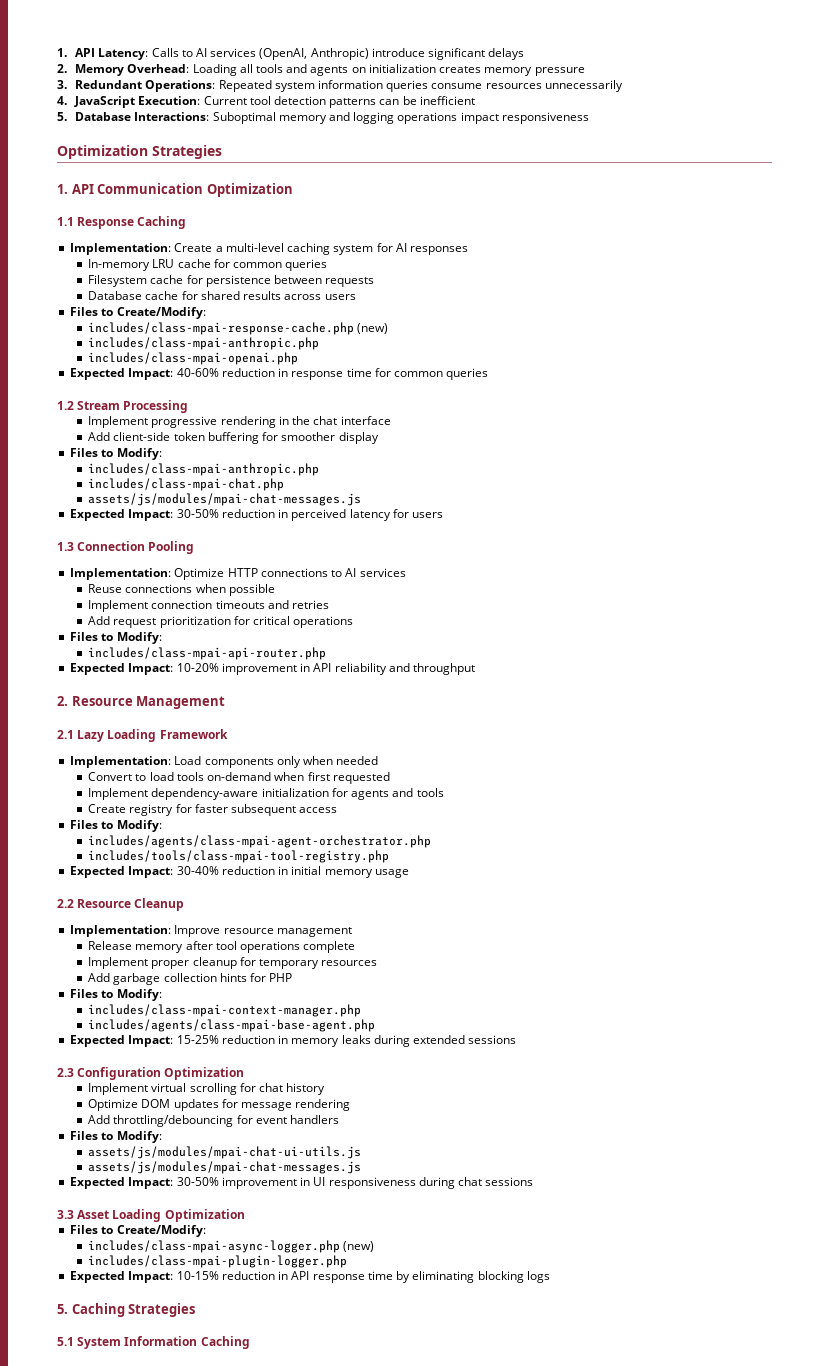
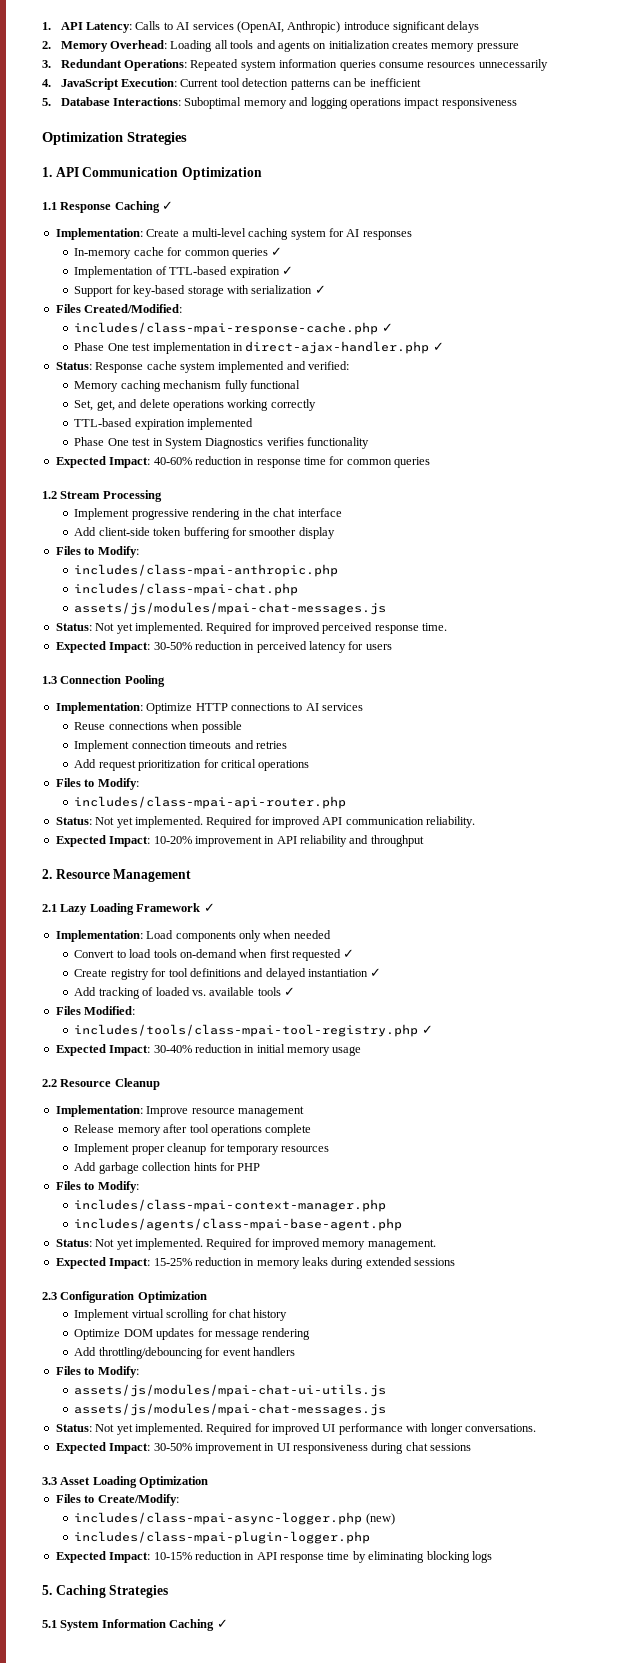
(187, 222) none -> [162,201,174,210] ✓
[152,259,175,268] LRU -> (132, 253) none
[88,275,375,287] [88,291,356,300] [70,307,206,319] // Filesystem cache for persistence between requests // Database cache for shared results across users // Files to Create/Modify: -> [271,247,283,256] [74,266,293,278] [74,285,326,297] [55,304,183,313] ✓ // Implementation of TTL-based expiration ✓ // Support for key-based storage with serialization ✓ // Files Created/Modified:
[357,323,389,334] [88,337,320,350] [88,352,299,365] (new) // includes/class-mpai-anthropic.php // includes/class-mpai-openai.php -> [381,323,393,332] [74,341,444,354] [55,361,349,373] [74,380,300,392] [74,399,316,411] [74,418,254,430] [74,437,370,449] ✓ // Phase One test implementation in direct-ajax-handler.php ✓ // Status: Response cache system implemented and verified: // Memory caching mechanism fully functional // Set, get, and delete operations working correctly // TTL-based expiration implemented // Phase One test in System Diagnostics verifies functionality
(362, 499) none -> [55,622,448,634] // Status: Not yet implemented. Required for improved perceived response time.
(327, 653) none -> [55,816,476,828] // Status: Not yet implemented. Required for improved API communication reliability.
(228, 734) none -> [203,903,215,912] ✓
[88,788,444,800] [88,804,338,816] [70,820,162,832] [88,835,432,848] // Implement dependency-aware initialization for agents and tools // Create registry for faster subsequent access // Files to Modify: // includes/agents/class-mpai-agent-orchestrator.php -> [343,949,355,958] [74,968,382,980] [74,987,296,999] [55,1006,136,1015] ✓ // Create registry for tool definitions and delayed instantiation ✓ // Add tracking of loaded vs. available tools ✓ // Files Modified:
(390, 856) none -> [421,1025,433,1034] ✓
(376, 1025) none -> [55,1238,436,1250] // Status: Not yet implemented. Required for improved memory management.
(362, 1167) none -> [55,1423,536,1435] // Status: Not yet implemented. Required for improved UI performance with longer conversations.
(250, 1342) none -> [216,1619,228,1628] ✓

